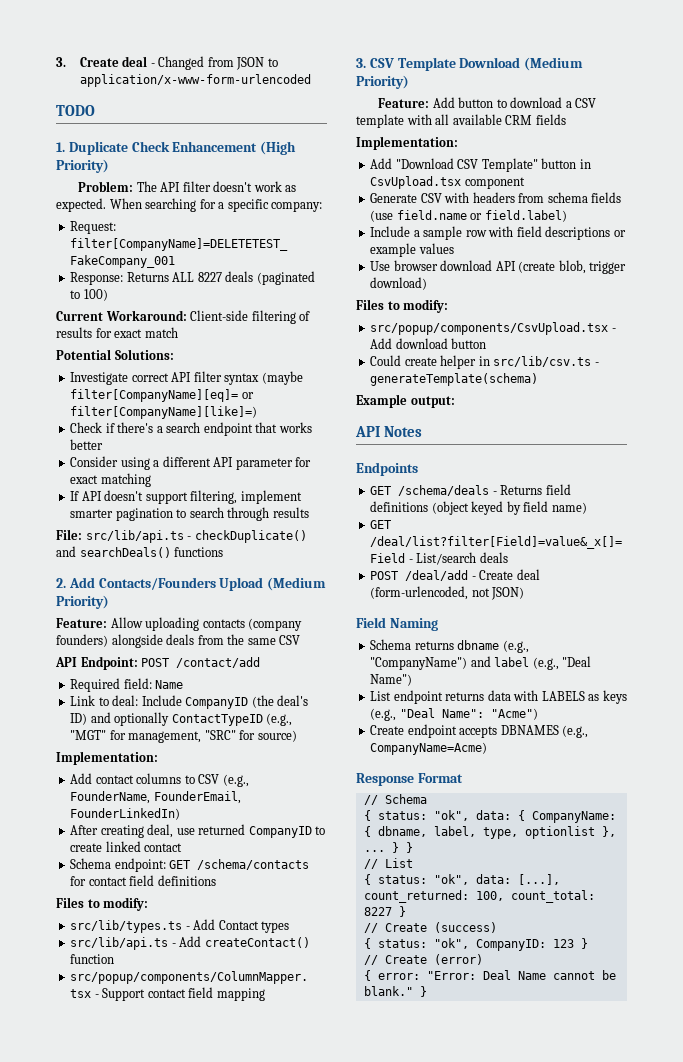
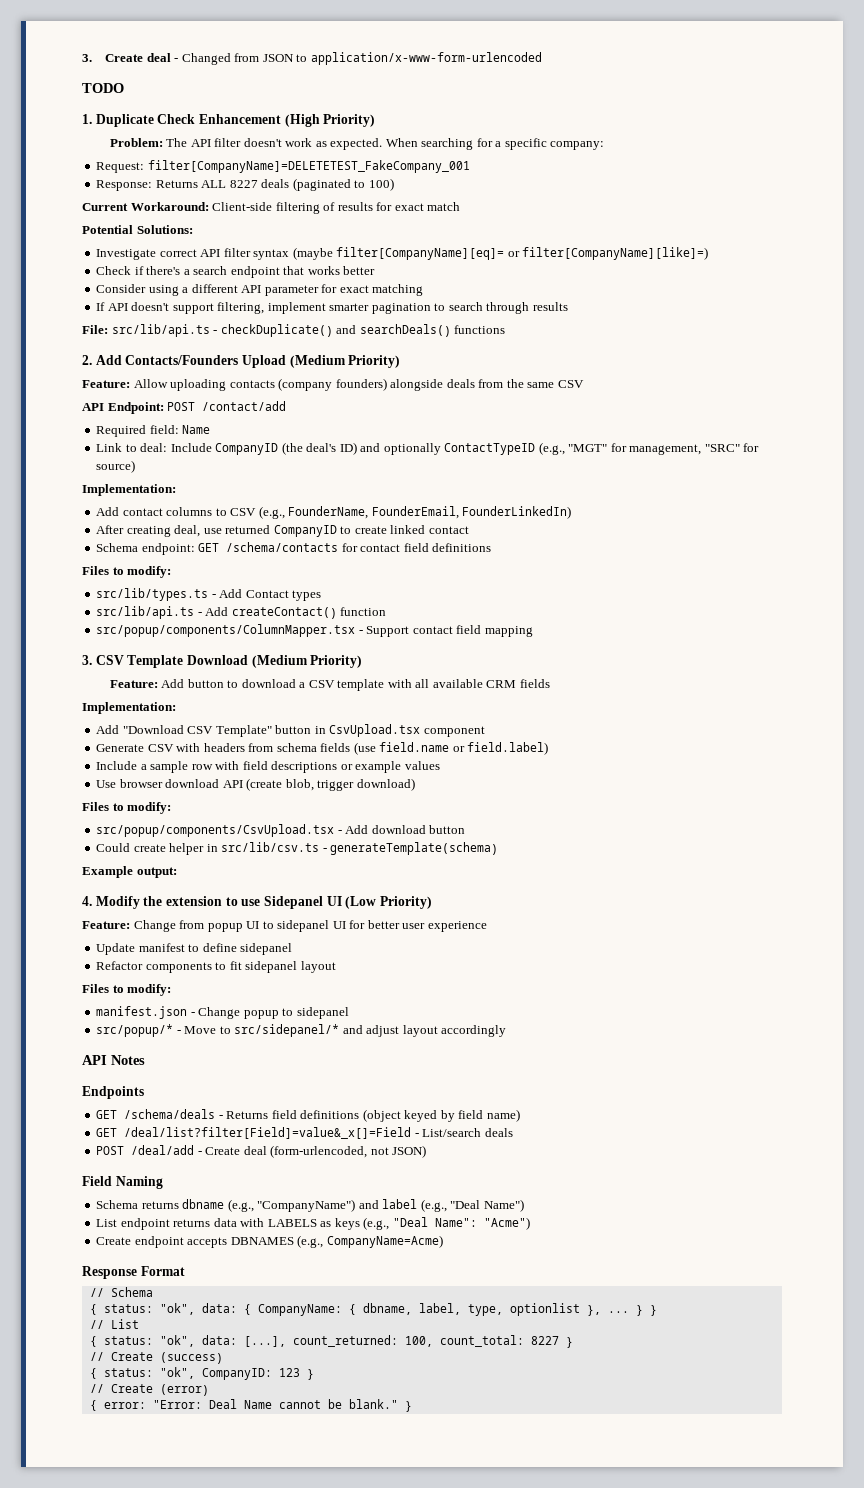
(455, 402) none -> [82,896,432,909] [82,920,487,932] [96,943,293,955] [96,961,336,973] [82,984,172,996] [96,1006,349,1019] [96,1024,507,1037] // 4. Modify the extension to use Sidepanel UI (Low Priority) // Feature: Change from popup UI to sidepanel UI for better user experience // Update manifest to define sidepanel // Refactor components to fit sidepanel layout // Files to modify: // manifest.json - Change popup to sidepanel // src/popup/* - Move to src/sidepanel/* and adjust layout accordingly

